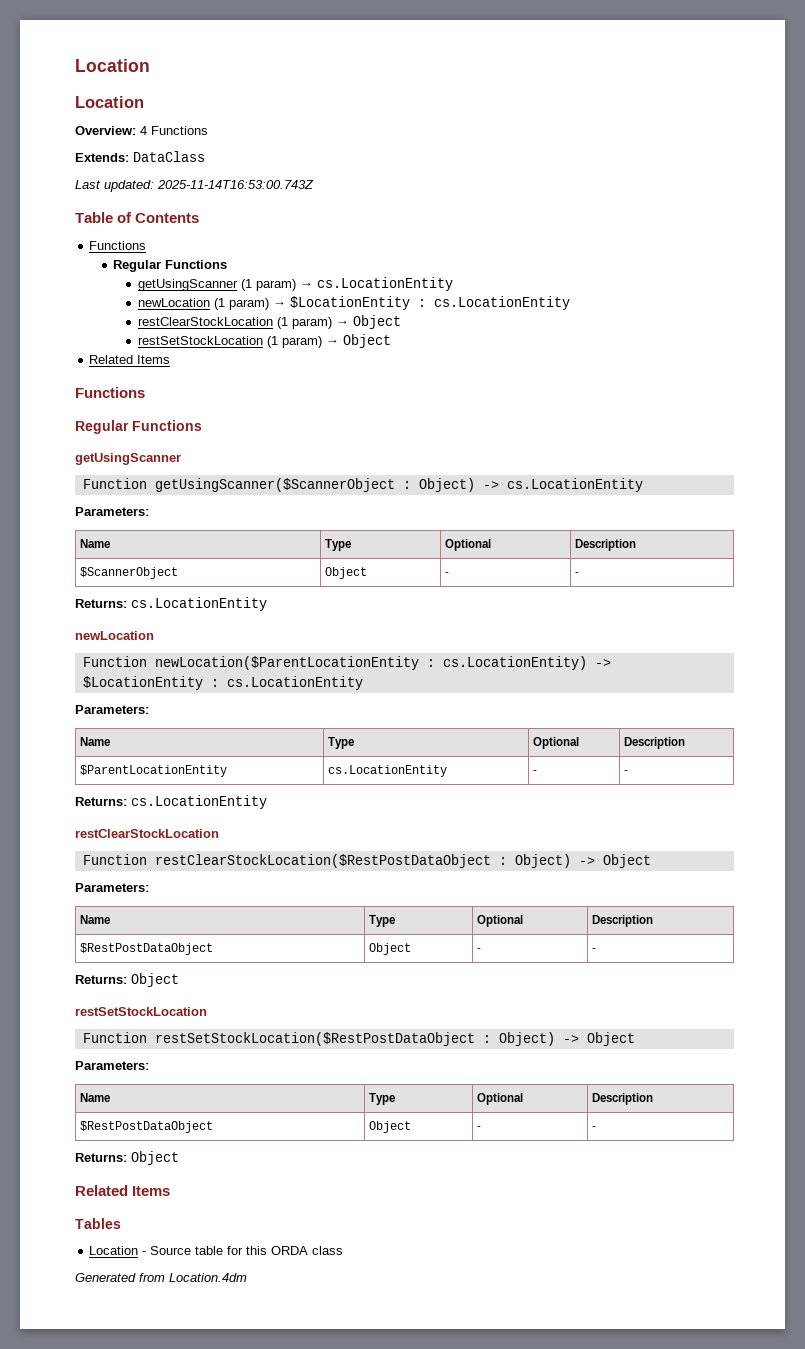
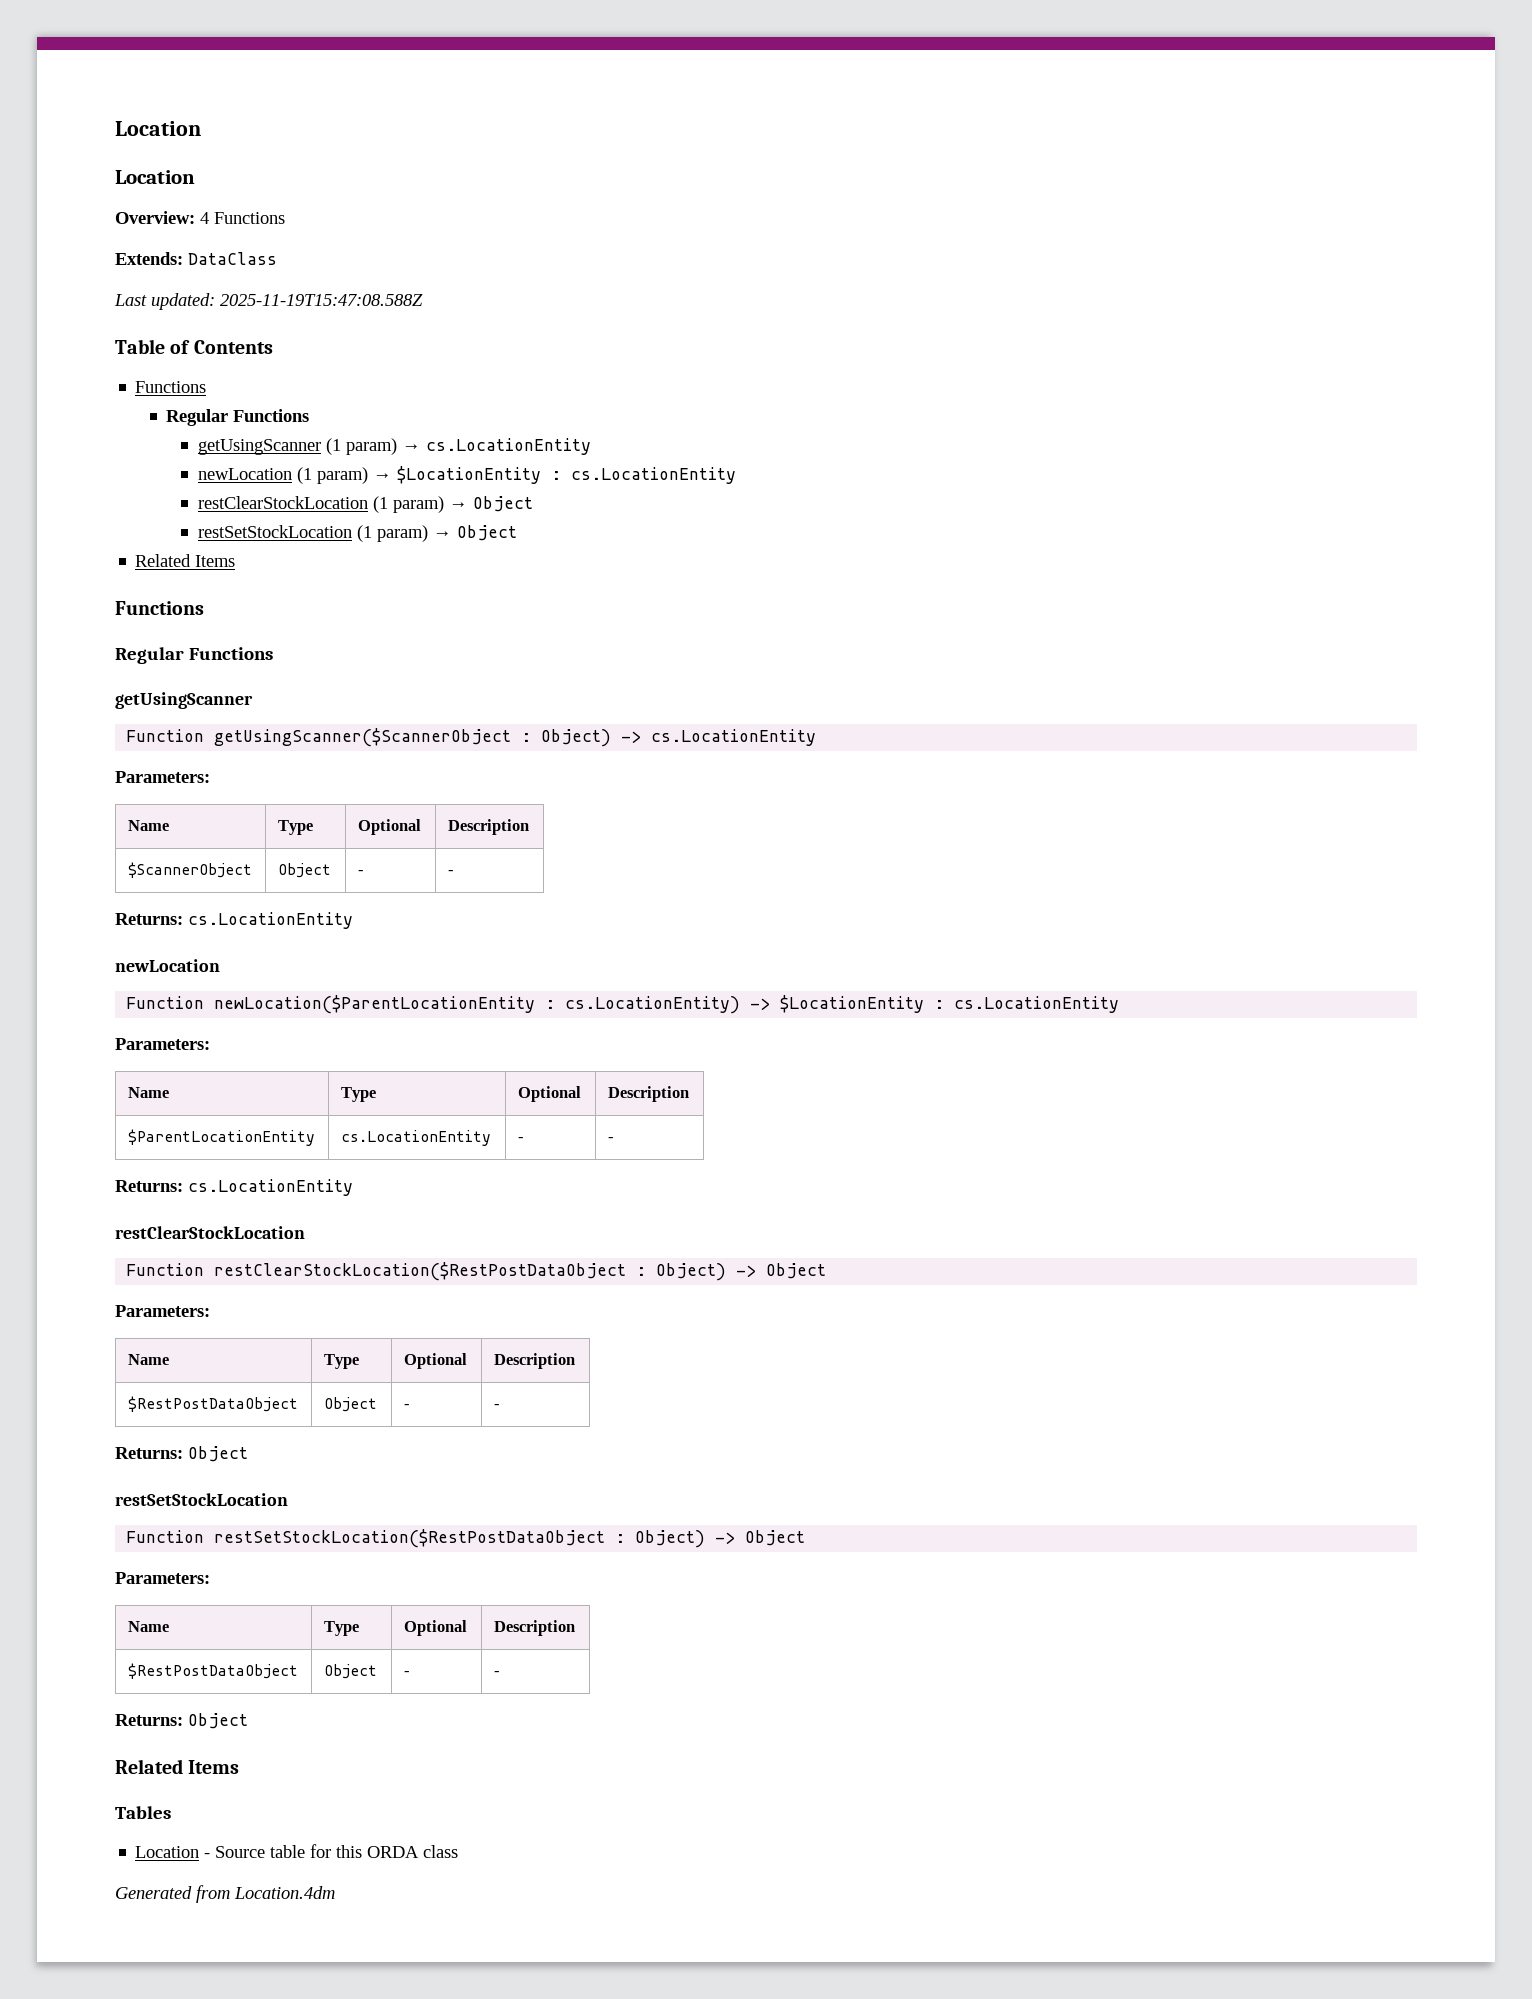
[157,180,314,189] 2025-11-14T16:53:00.743Z -> [220,294,423,306] 2025-11-19T15:47:08.588Z

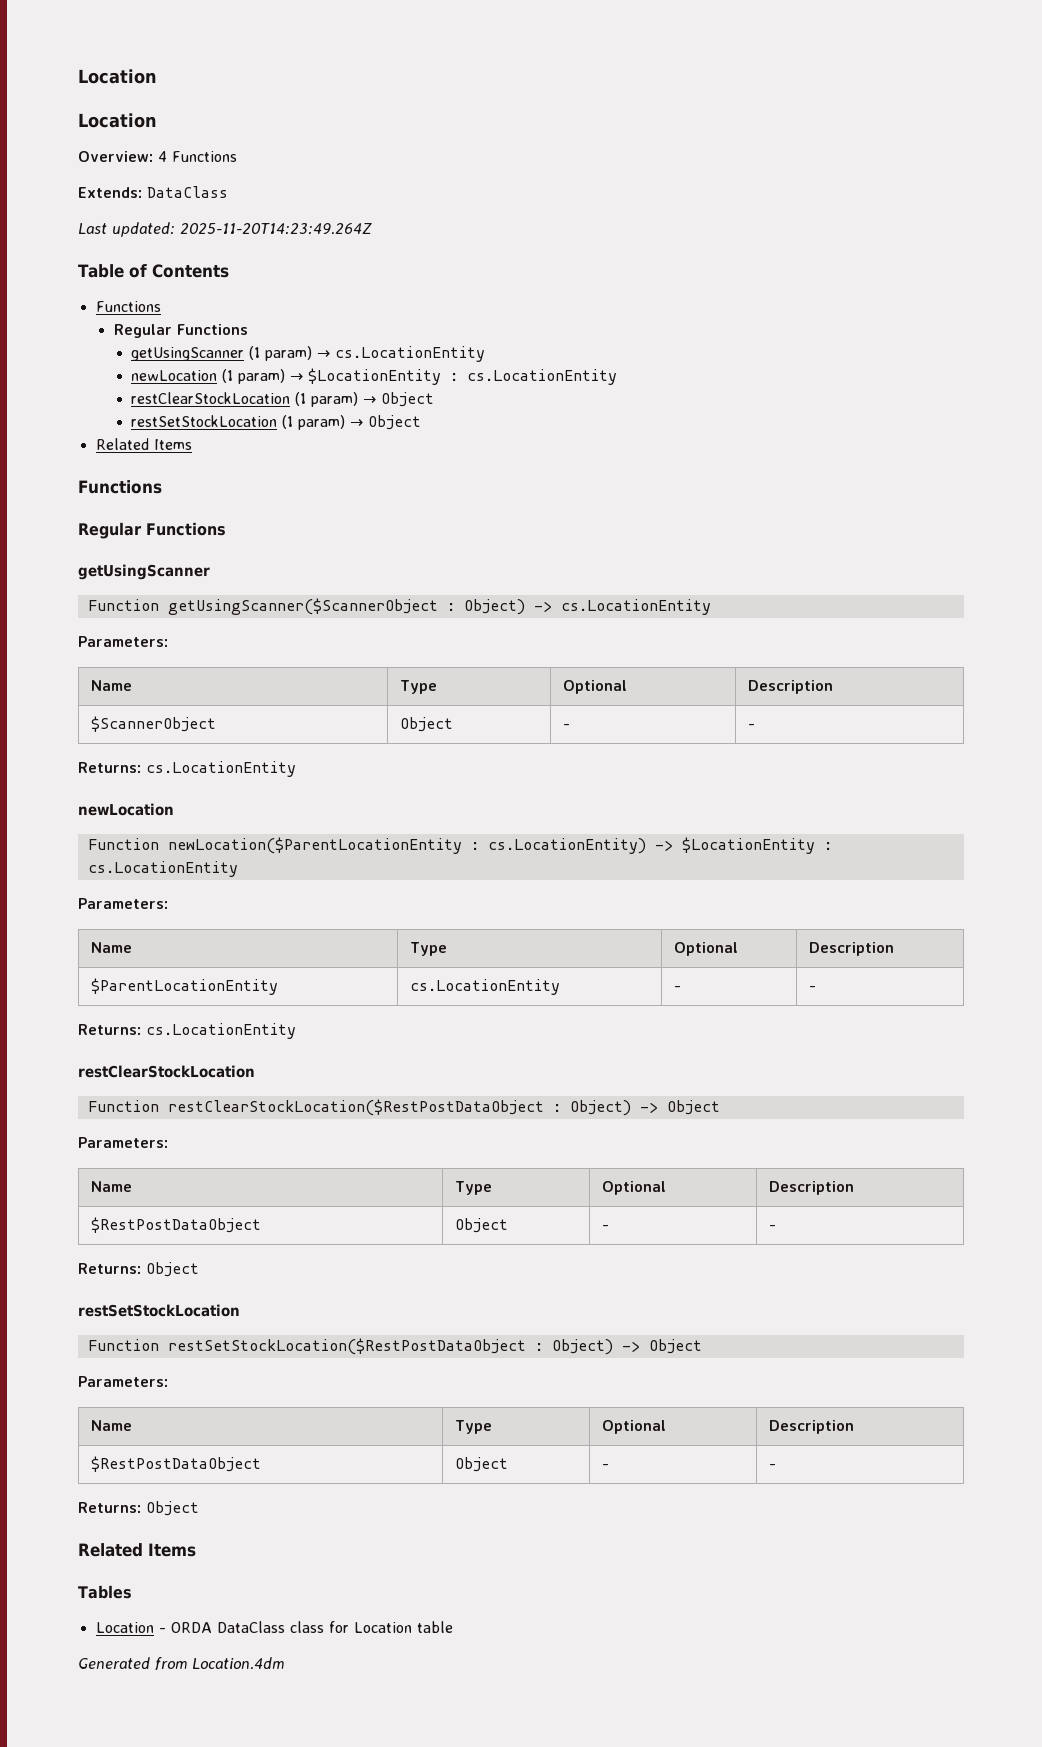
[220,294,423,306] 2025-11-19T15:47:08.588Z -> [180,223,372,235] 2025-11-20T14:23:49.264Z
[215,1844,459,1858] Source table for this ORDA class -> [170,1621,453,1633] ORDA DataClass class for Location table

